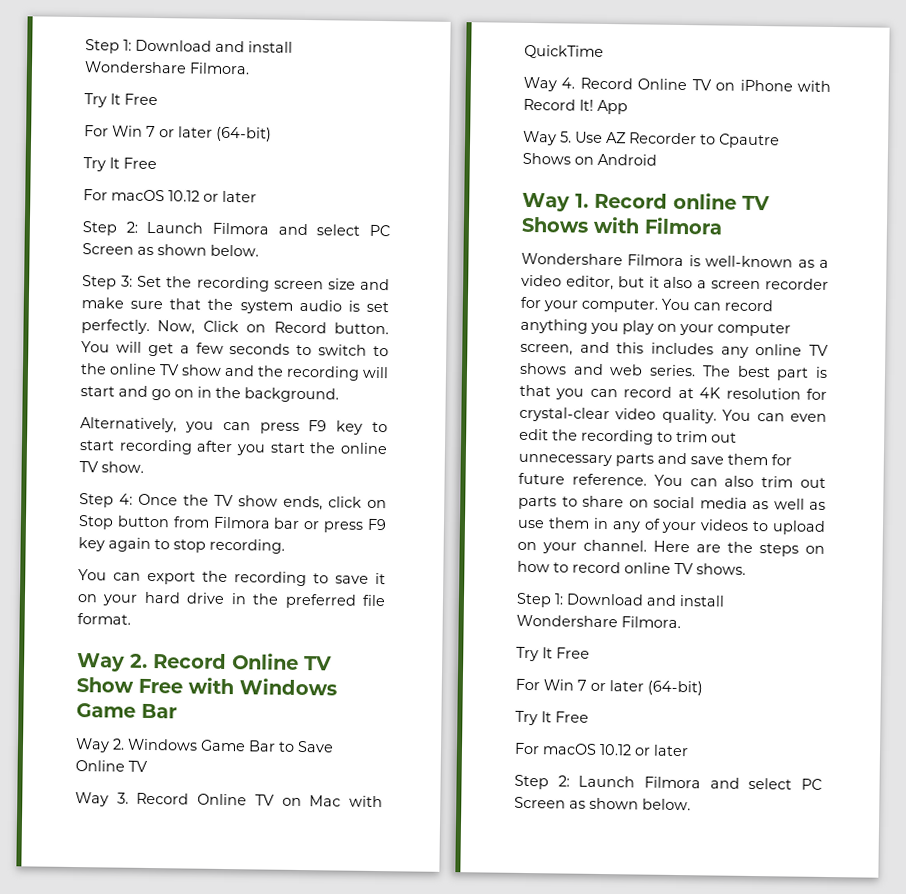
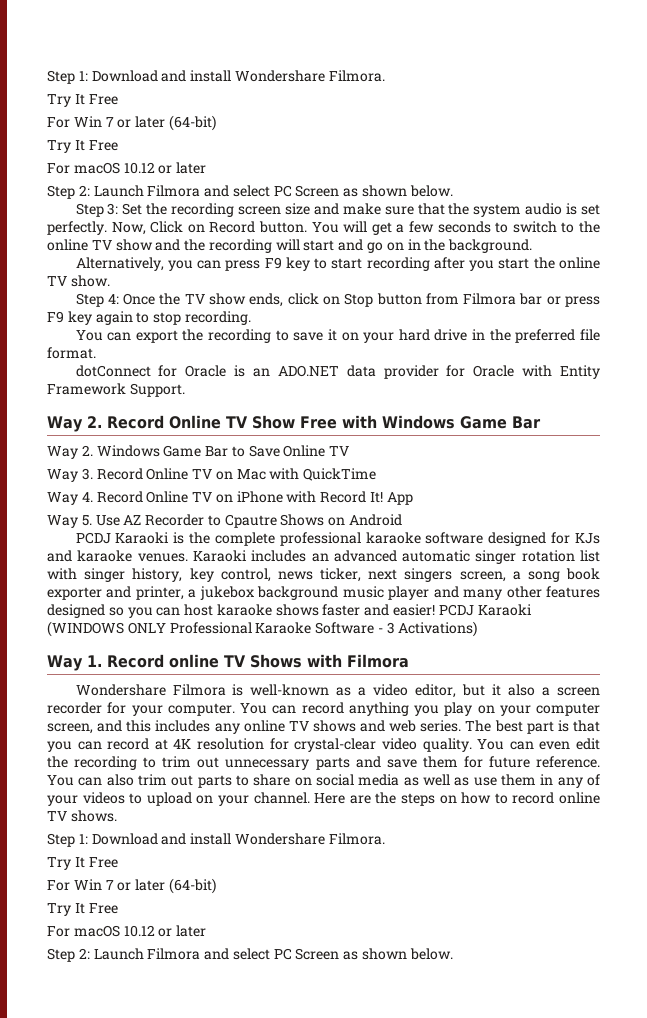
(131, 619) none -> [75,365,600,379] [47,383,185,397] // dotConnect for Oracle is an ADO.NET data provider for Oracle with Entity Framework Support.
(657, 159) none -> [75,532,600,546] [47,550,600,564] [47,568,600,582] [47,586,600,600] [47,604,532,618] [47,621,478,637] // PCDJ Karaoki is the complete professional karaoke software designed for KJs and karaoke venues. Karaoki includes an advanced automatic singer rotation list with singer history, key control, news ticker, next singers screen, a song book exporter and printer, a jukebox background music player and many other features designed so you can host karaoke shows faster and easier! PCDJ Karaoki (WINDOWS ONLY Professional Karaoke Software - 3 Activations)

